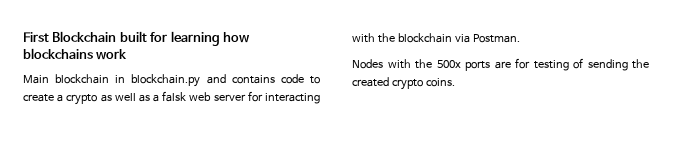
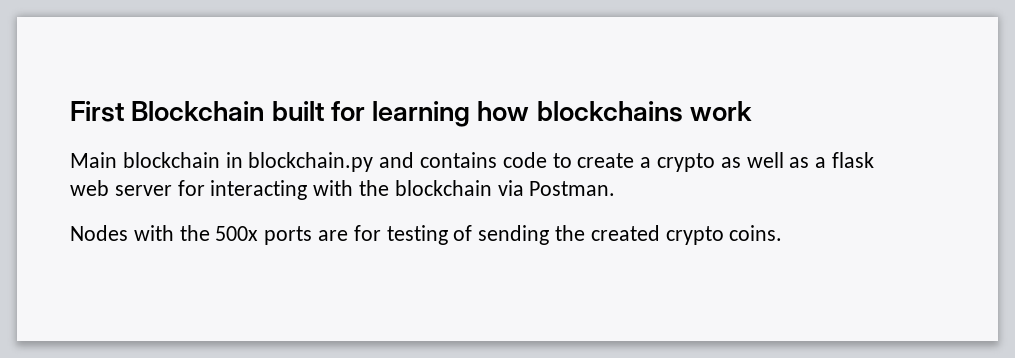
[162,91,187,102] falsk -> [832,152,875,168] flask

